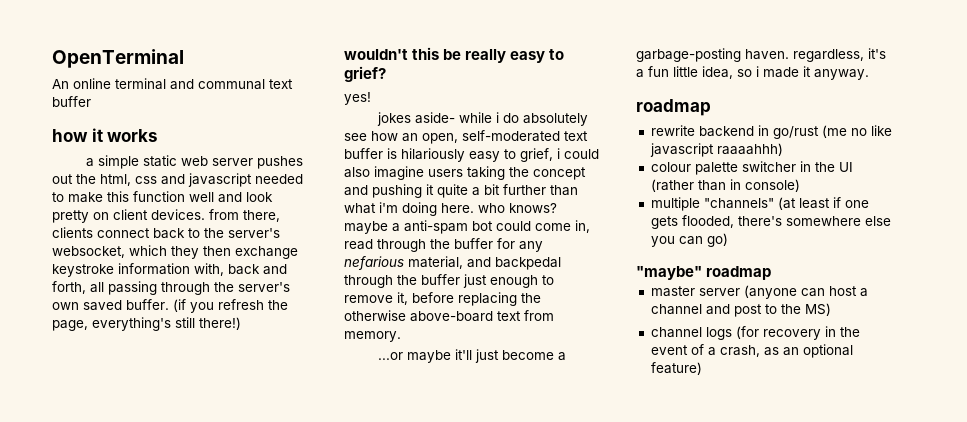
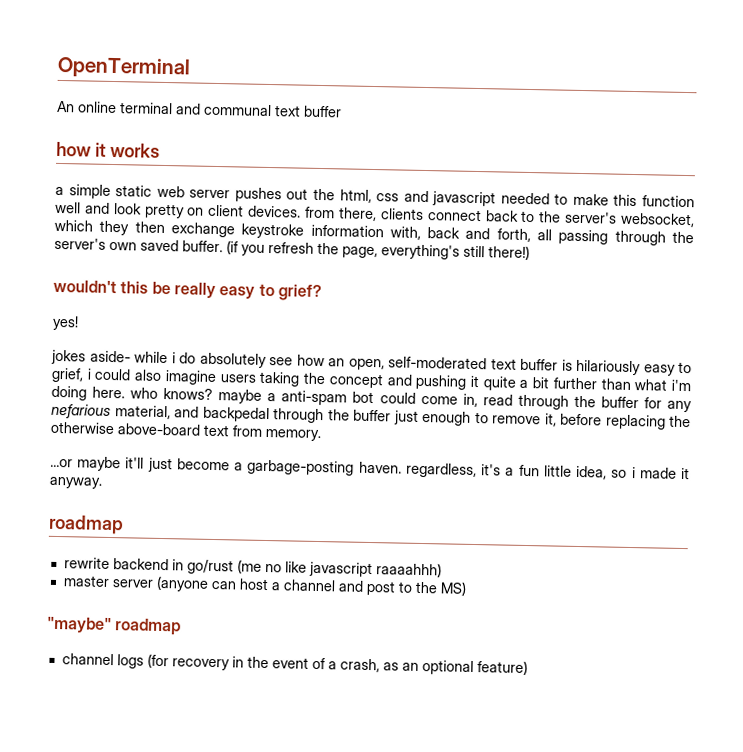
[650,161,853,175] [650,179,800,192] [650,197,869,211] [650,215,891,229] [650,233,728,247] [636,266,772,280] // colour palette switcher in the UI (rather than in console) // multiple "channels" (at least if one gets flooded, there's somewhere else you can go) // "maybe" roadmap -> (442, 570) none
(831, 309) none -> [47,616,182,636] // "maybe" roadmap

